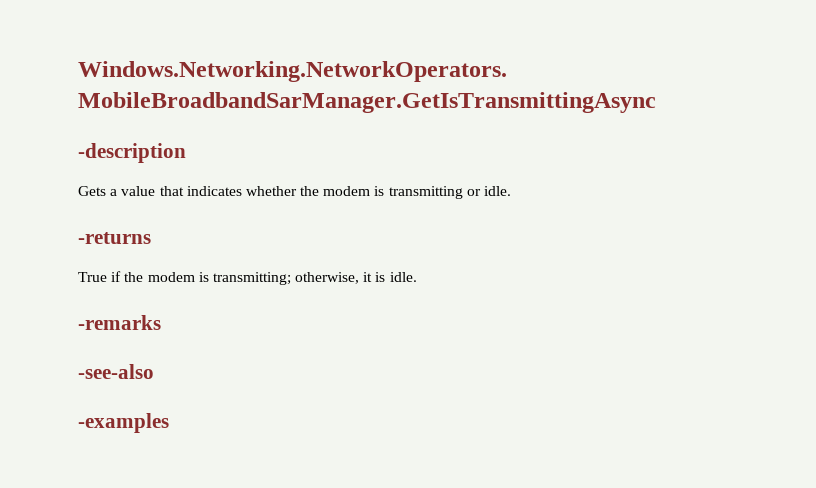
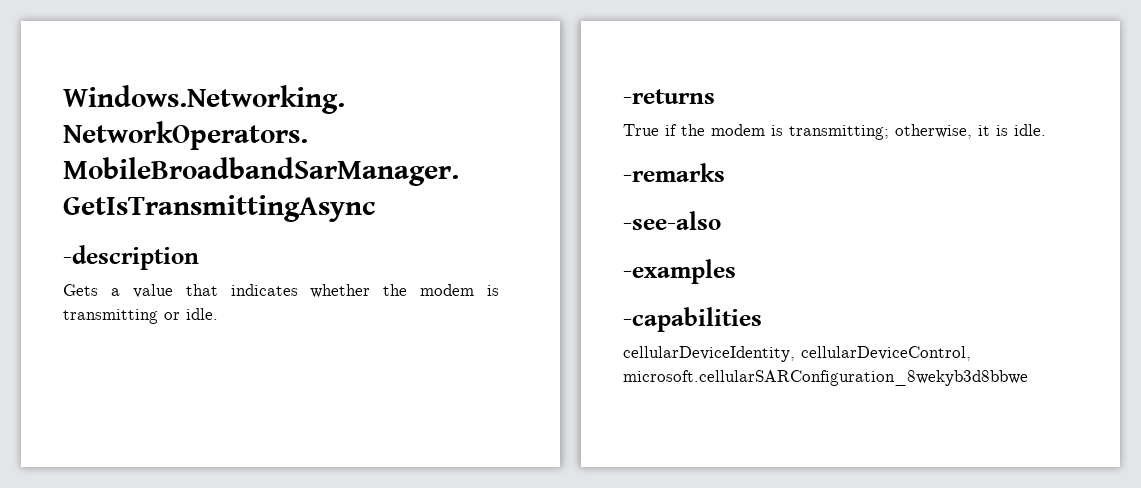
(169, 423) none -> [623,307,762,332] [623,346,971,362] [623,370,1028,386] // -capabilities // cellularDeviceIdentity, cellularDeviceControl, microsoft.cellularSARConfiguration_8wekyb3d8bbwe

